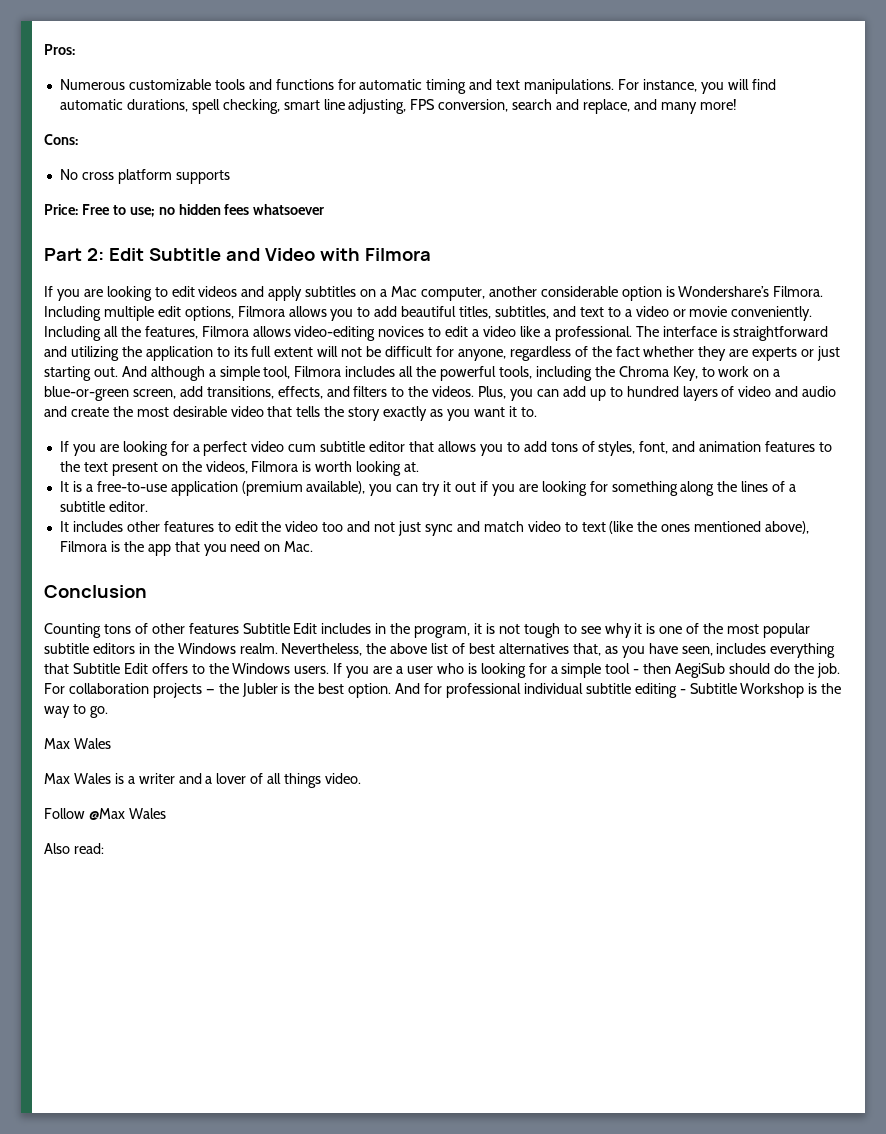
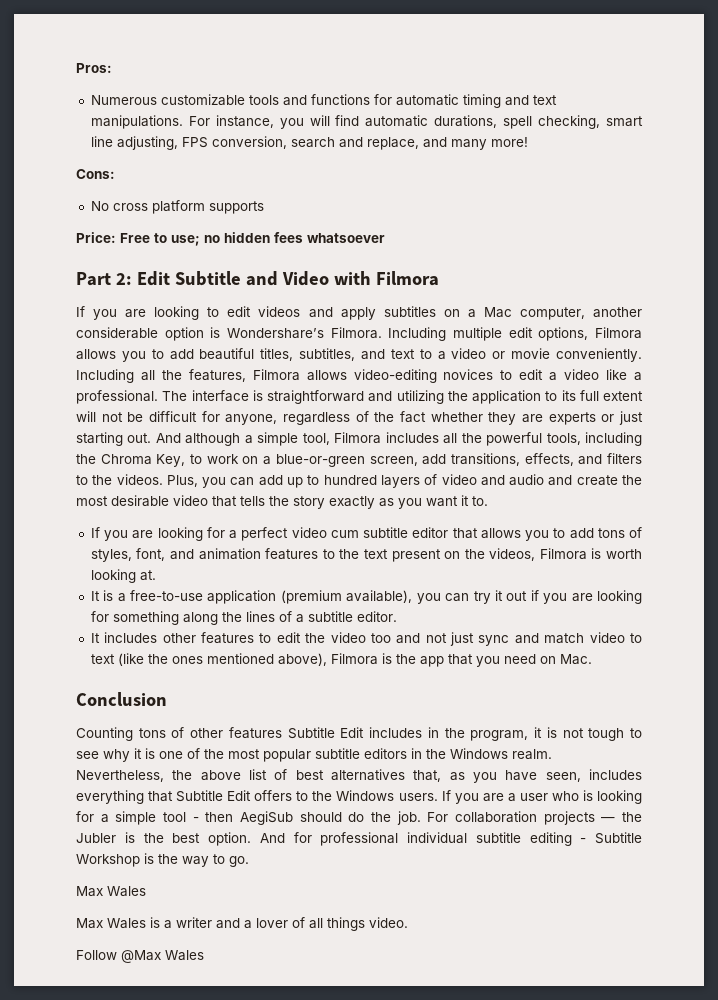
[44,843,104,854] // Also read: -> (204, 955) none

